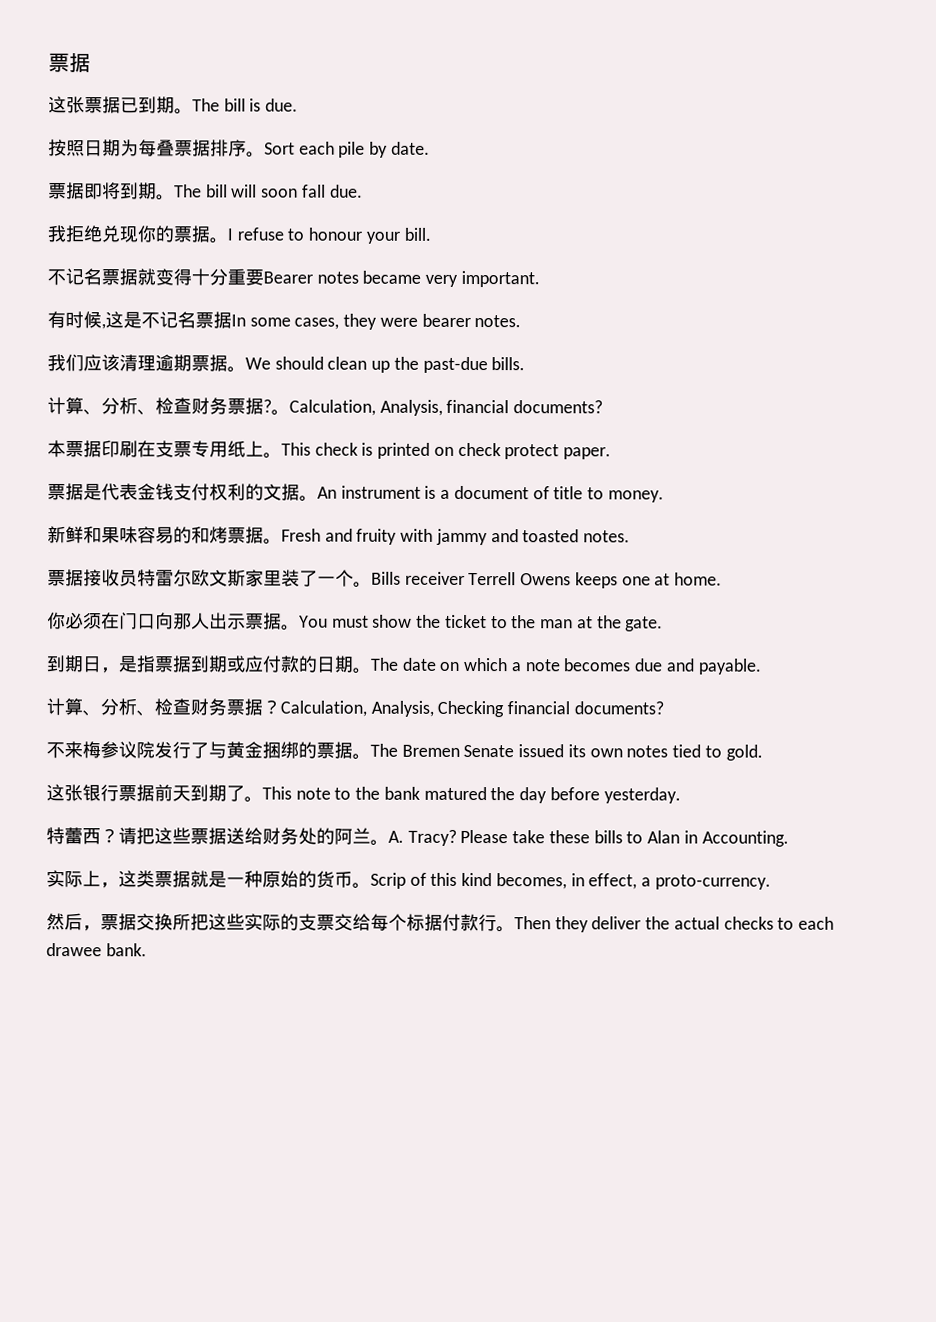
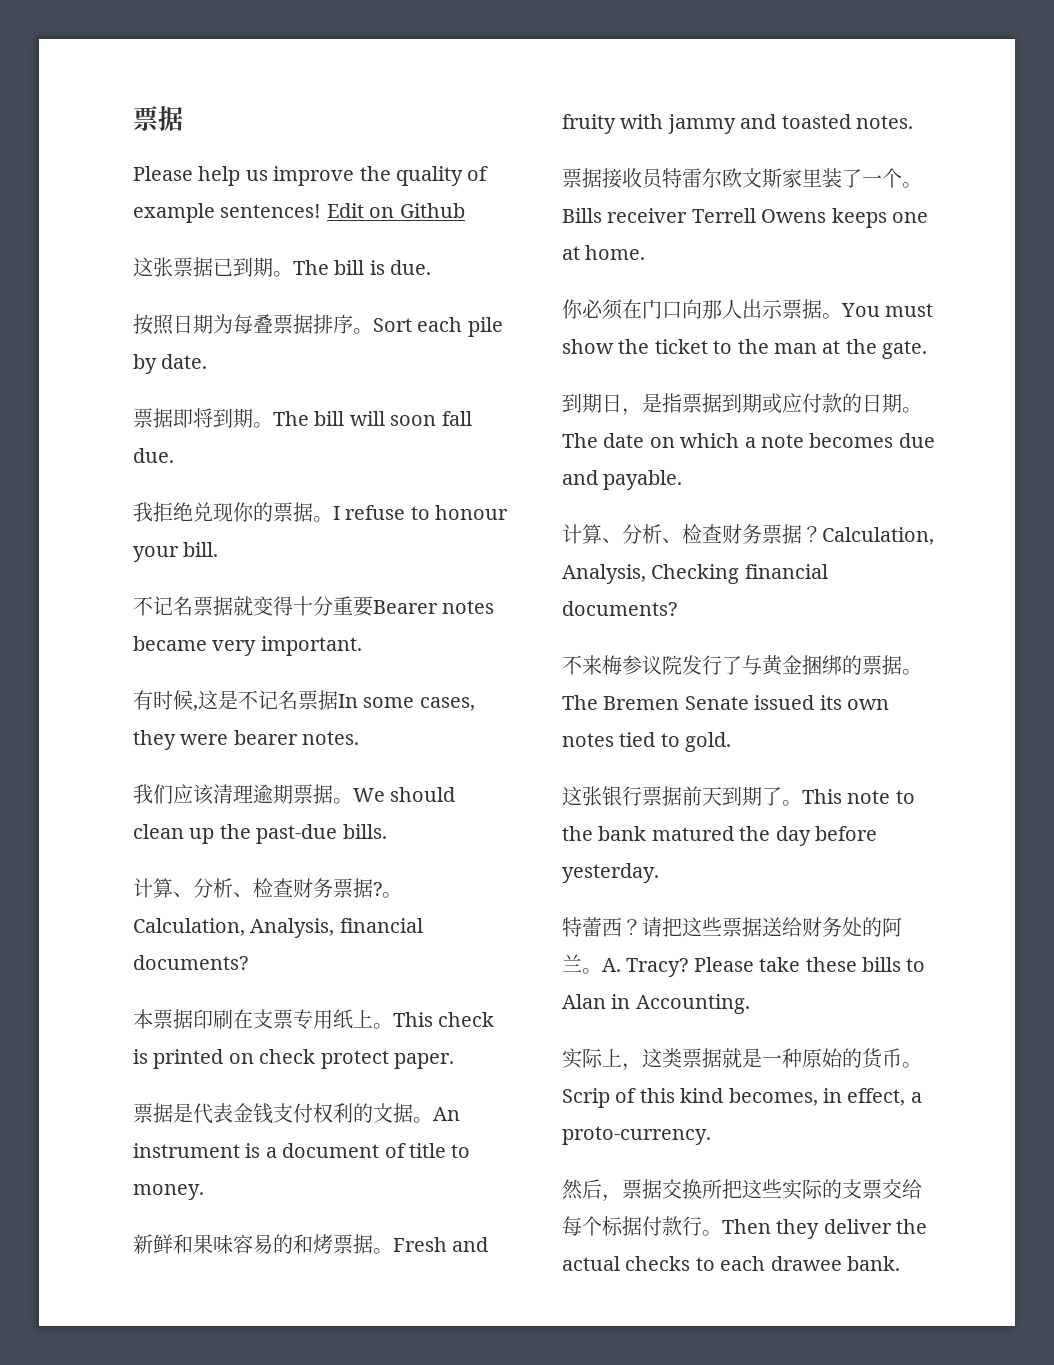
[48,53,91,73] 票据 -> [133,106,183,131] [133,166,489,186] [133,203,465,223] 票据 // Please help us improve the quality of example sentences! Edit on Github

